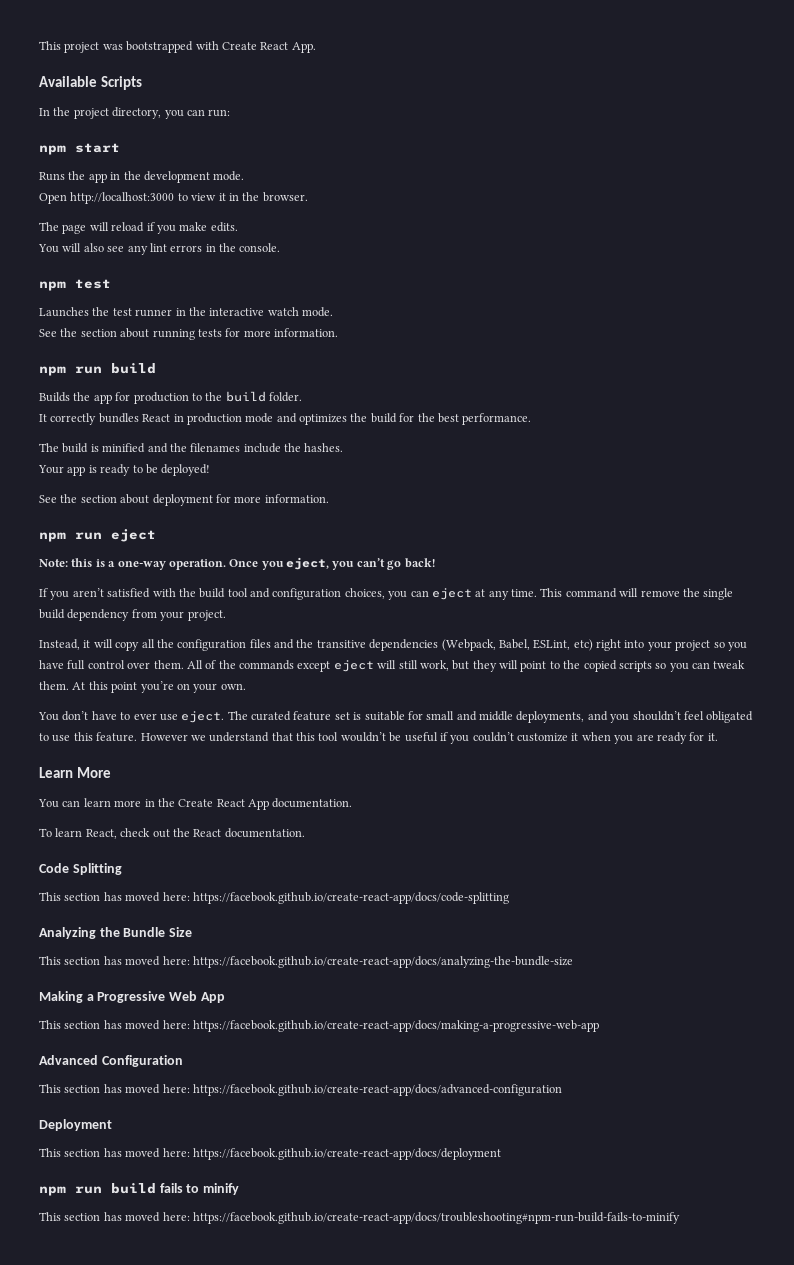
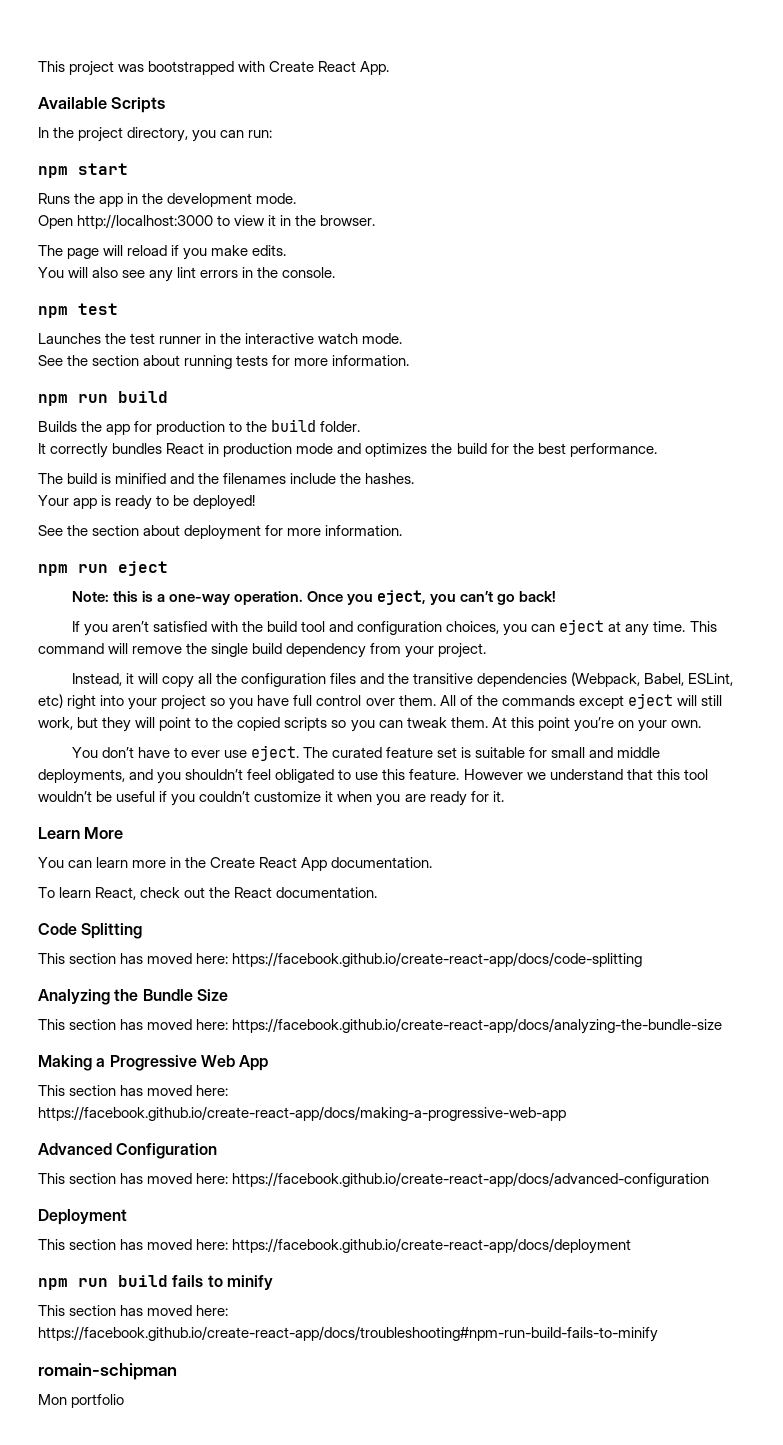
(680, 1218) none -> [38,1363,177,1380] [38,1394,125,1408] // romain-schipman // Mon portfolio

